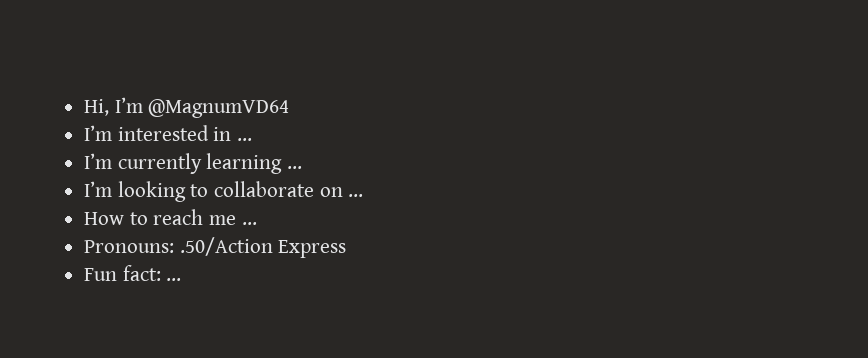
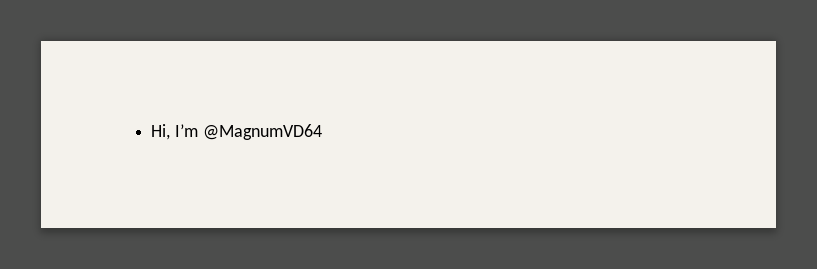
[84,125,253,141] [84,153,303,174] [84,181,364,202] [84,209,257,225] [84,237,347,258] [84,265,182,281] // I’m interested in ... // I’m currently learning ... // I’m looking to collaborate on ... // How to reach me ... // Pronouns: .50/Action Express // Fun fact: ... -> (322, 132) none

